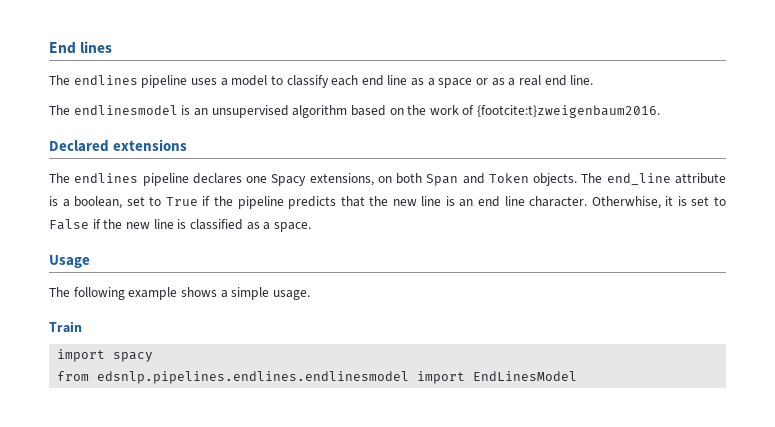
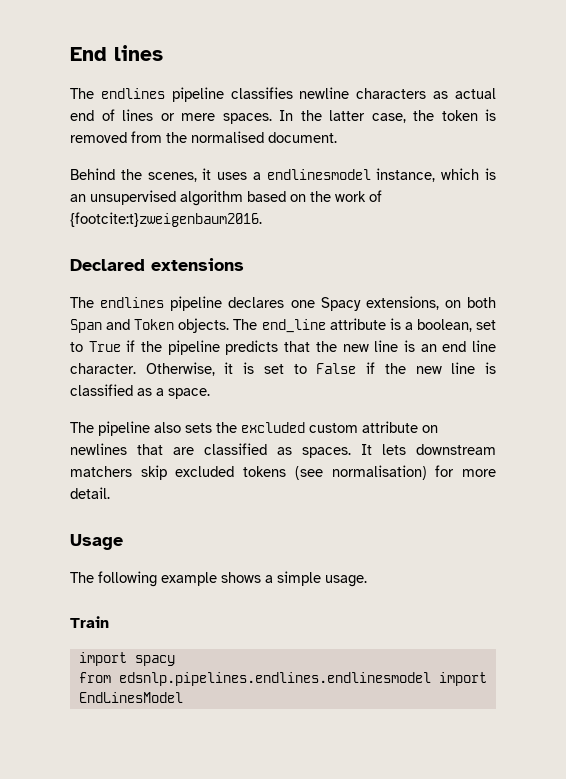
[190,75,594,88] [49,105,178,115] uses a model to classify each end line as a space or as a real end line. // The endlinesmodel -> [230,87,496,99] [70,109,496,124] [70,131,337,143] [70,168,480,182] classifies newline characters as actual end of lines or mere spaces. In the latter case, the token is removed from the normalised document. // Behind the scenes, it uses a endlinesmodel instance, which
[591,196,661,209] Otherwhise, -> [145,362,215,376] Otherwise,
(311, 227) none -> [70,421,438,436] [70,443,496,458] [70,465,497,480] [70,487,110,499] // The pipeline also sets the excluded custom attribute on newlines that are classified as spaces. It lets downstream matchers skip excluded tokens (see normalisation) for more detail.

